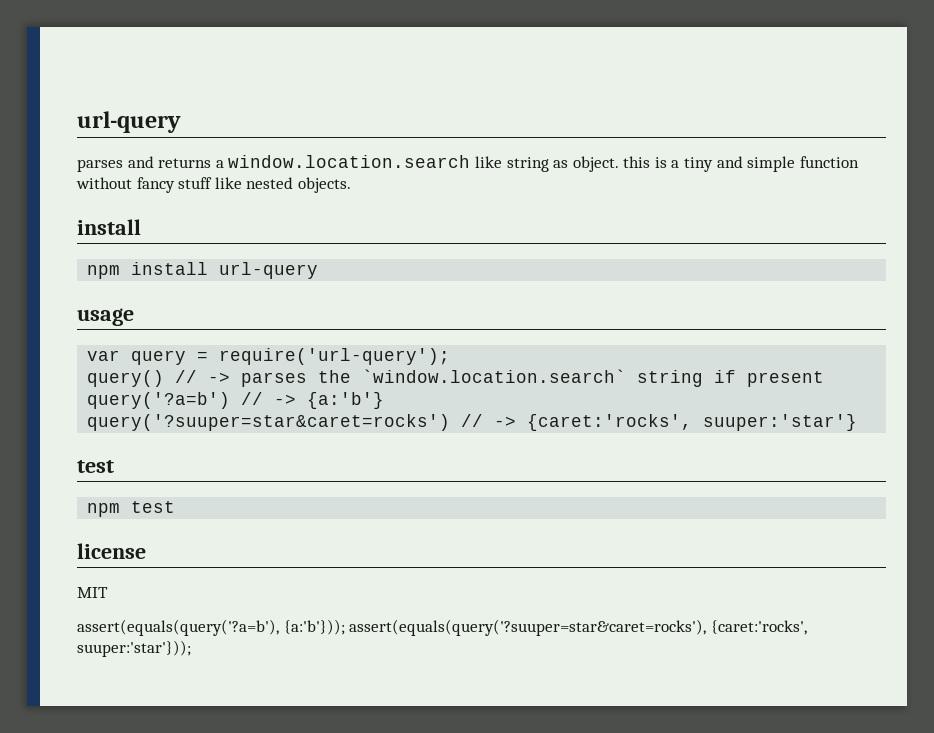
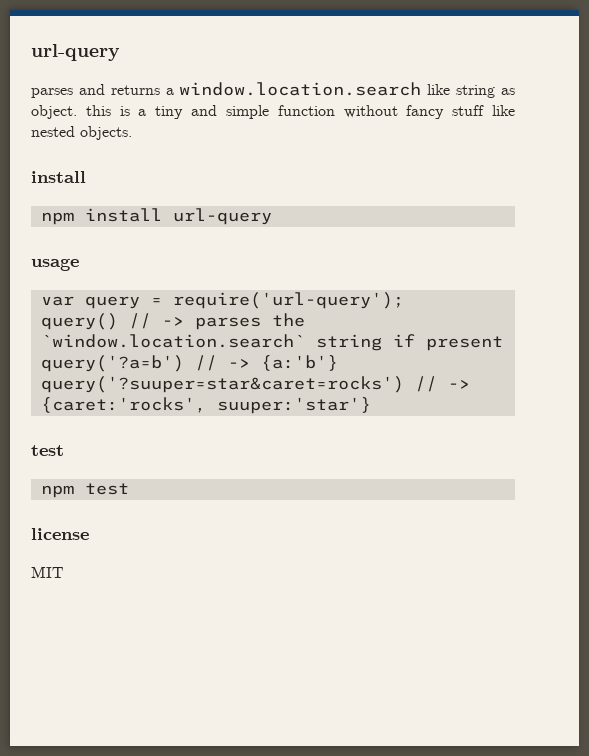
[77,619,807,636] [77,640,191,657] // assert(equals(query('?a=b'), {a:'b'})); assert(equals(query('?suuper=star&caret=rocks'), {caret:'rocks', suuper:'star'})); -> (64, 572) none

